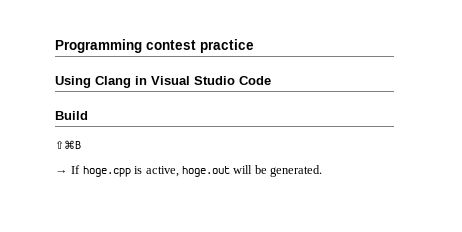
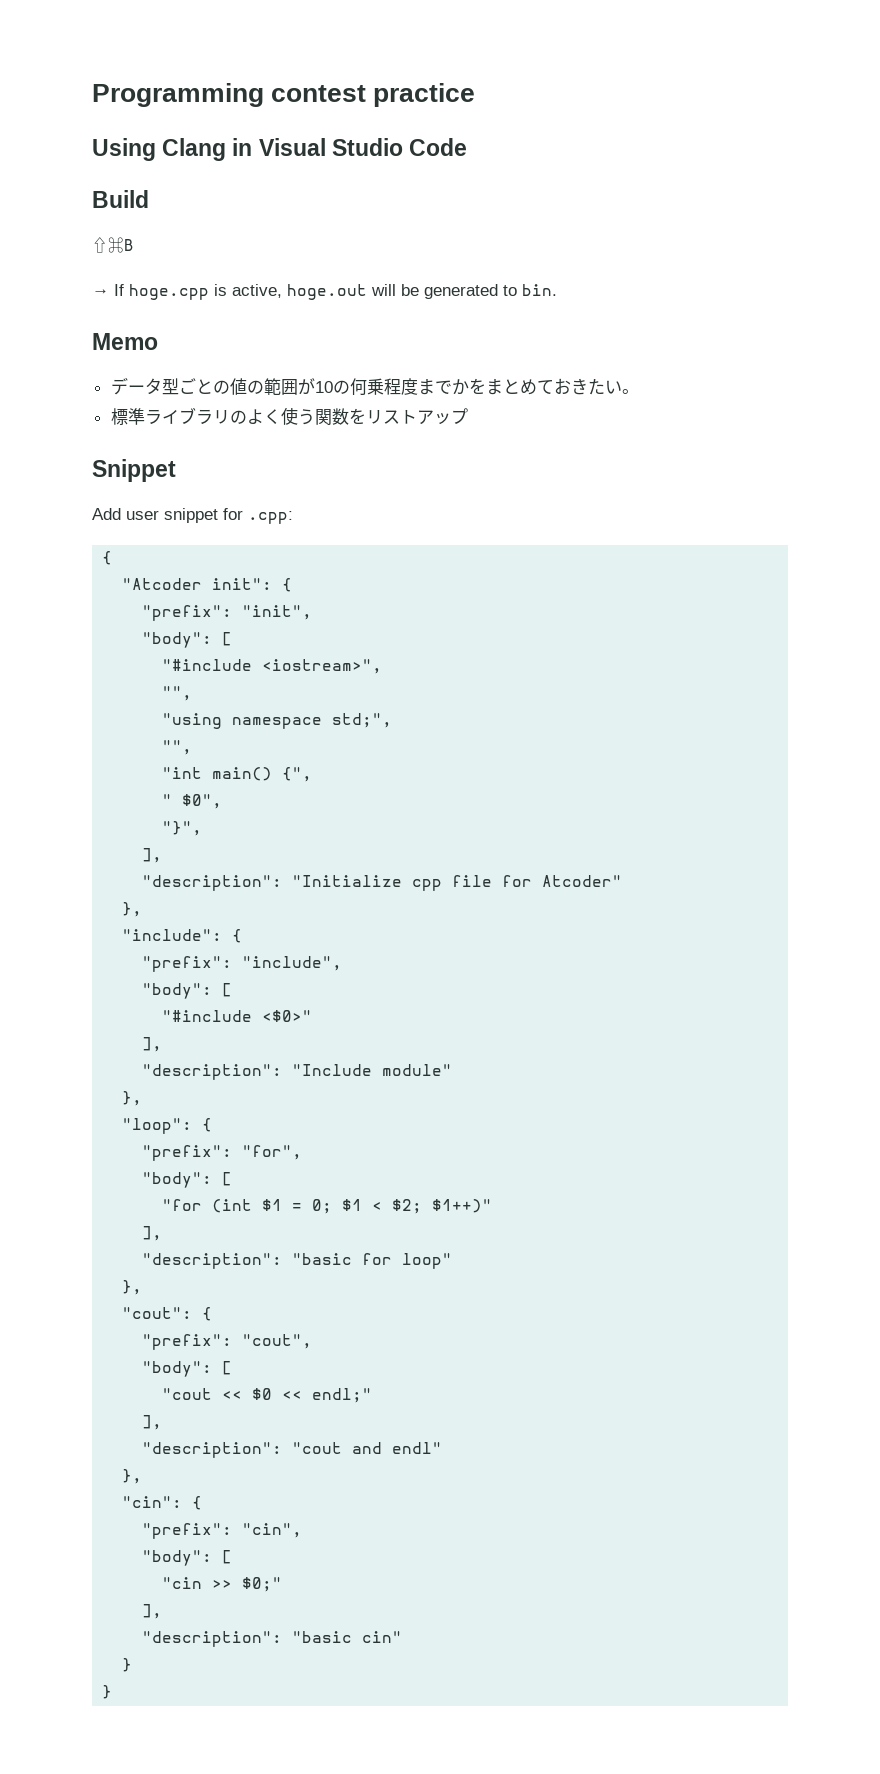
[270,165,322,177] generated. -> [424,284,557,299] [92,333,158,350] [110,377,639,395] [110,407,468,425] [92,459,176,482] [92,508,293,524] [102,551,113,565] [122,578,293,592] [142,605,313,621] [142,632,233,648] [162,659,383,674] [162,686,193,701] [162,713,393,729] [162,740,193,755] [162,767,313,782] [162,794,223,809] [162,821,203,836] [142,848,163,863] [142,875,623,891] [122,902,143,917] [122,929,243,943] [142,956,343,972] [142,983,233,999] [162,1010,313,1022] [142,1037,163,1052] [142,1064,453,1080] [122,1091,143,1106] [122,1118,213,1134] [142,1145,303,1161] [142,1172,233,1188] [162,1199,493,1214] [142,1226,163,1241] [142,1253,453,1269] [122,1280,143,1295] [122,1307,213,1321] [142,1334,313,1350] [142,1361,233,1377] [162,1388,373,1403] [142,1415,163,1430] [142,1442,443,1458] [122,1469,143,1484] [122,1496,203,1510] [142,1523,303,1539] [142,1550,233,1566] [162,1577,283,1592] [142,1604,163,1619] [142,1631,403,1647] [122,1658,133,1672] [102,1685,113,1699] generated to bin. // Memo // データ型ごとの値の範囲が10の何乗程度までかをまとめておきたい。 // 標準ライブラリのよく使う関数をリストアップ // Snippet // Add user snippet for .cpp: // { // "Atcoder init": { // "prefix": "init", // "body": [ // "#include <iostream>", // "", // "using namespace std;", // "", // "int main() {", // " $0", // "}", // ], // "description": "Initialize cpp file for Atcoder" // }, // "include": { // "prefix": "include", // "body": [ // "#include <$0>" // ], // "description": "Include module" // }, // "loop": { // "prefix": "for", // "body": [ // "for (int $1 = 0; $1 < $2; $1++)" // ], // "description": "basic for loop" // }, // "cout": { // "prefix": "cout", // "body": [ // "cout << $0 << endl;" // ], // "description": "cout and endl" // }, // "cin": { // "prefix": "cin", // "body": [ // "cin >> $0;" // ], // "description": "basic cin" // } // }

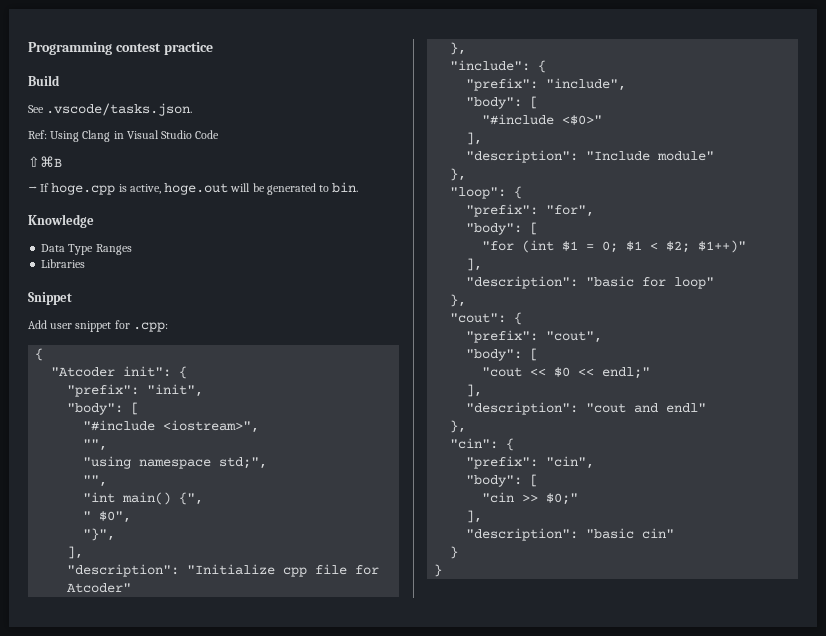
(476, 95) none -> [28,75,60,86] [28,103,193,116] [28,130,47,139] Build // See .vscode/tasks.json. // Ref:
[92,190,149,208] // Build -> (220, 134) none
[92,333,158,350] [110,377,639,395] [110,407,468,425] Memo // データ型ごとの値の範囲が10の何乗程度までかをまとめておきたい。 // 標準ライブラリのよく使う関数をリストアップ -> [28,214,94,228] [41,244,132,255] [41,259,86,268] Knowledge // Data Type Ranges // Libraries

